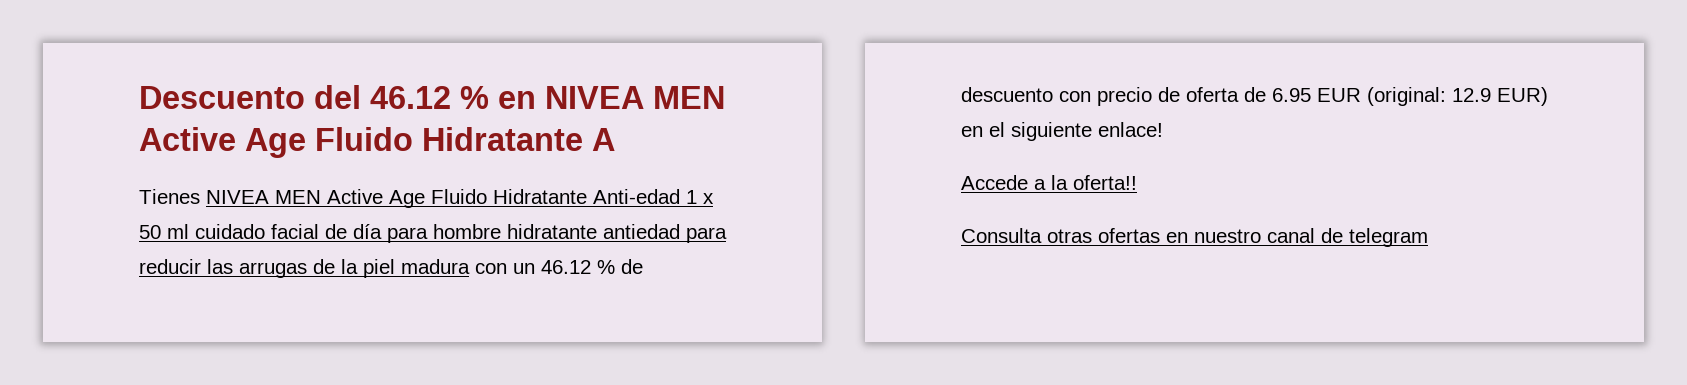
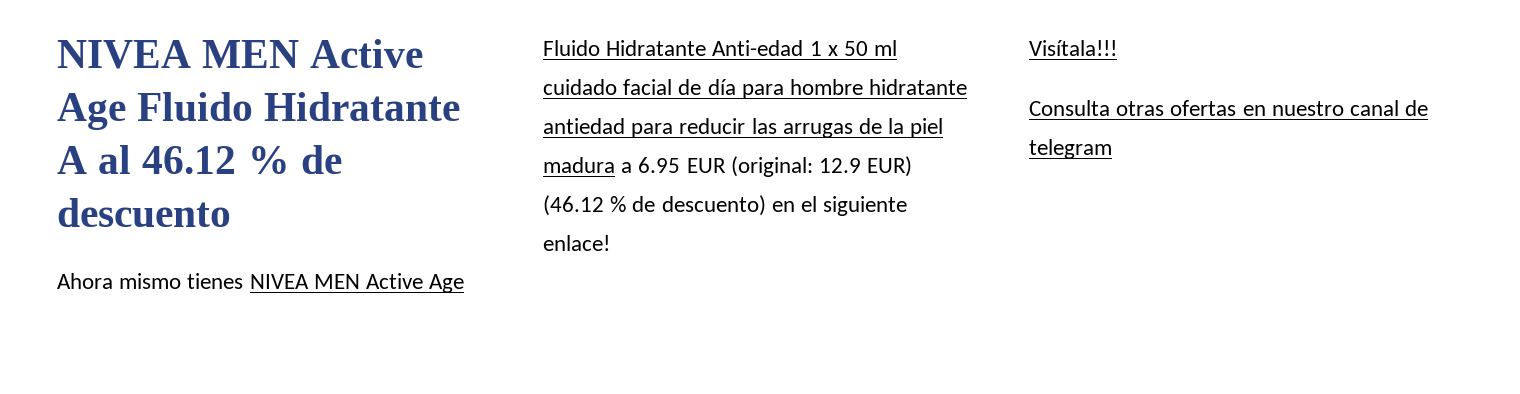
[139,85,536,109] Descuento del 46.12 % en -> (57, 54) none
[139,189,200,204] // Tienes -> [98,145,342,174] [57,198,231,227] [57,273,244,289] al 46.12 % de descuento // Ahora mismo tienes
[475,259,643,274] [961,87,1266,106] con un 46.12 % de descuento con precio de oferta de -> [621,162,633,173] a
(1548, 96) none -> [543,195,766,216] (46.12 % de descuento)
[961,175,1137,190] Accede a la oferta!! -> [1029,40,1117,56] Visítala!!!

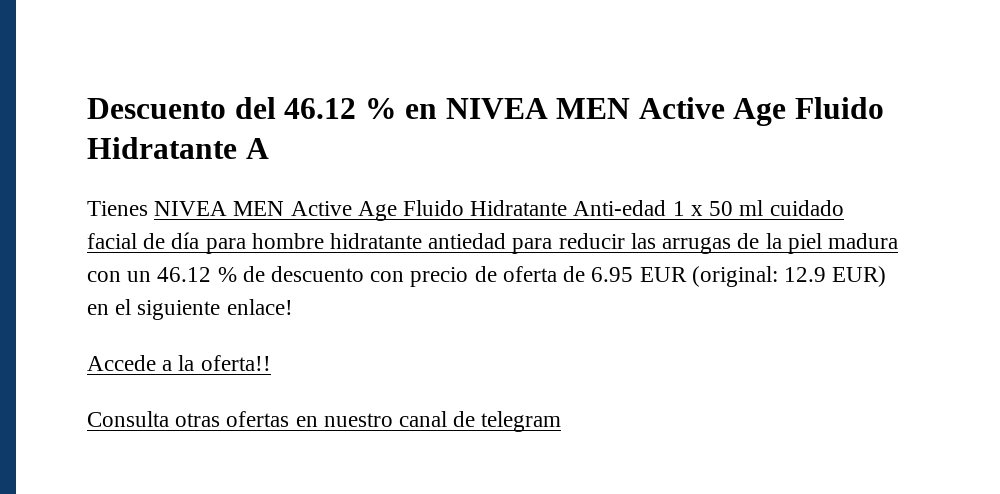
(57, 54) none -> [87,97,438,119] Descuento del 46.12 % en
[98,145,342,174] [57,198,231,227] [57,273,244,289] al 46.12 % de descuento // Ahora mismo tienes -> [87,201,148,216] // Tienes
[621,162,633,173] a -> [87,266,586,287] con un 46.12 % de descuento con precio de oferta de
[543,195,766,216] (46.12 % de descuento) -> (887, 276) none
[1029,40,1117,56] Visítala!!! -> [87,355,271,371] Accede a la oferta!!

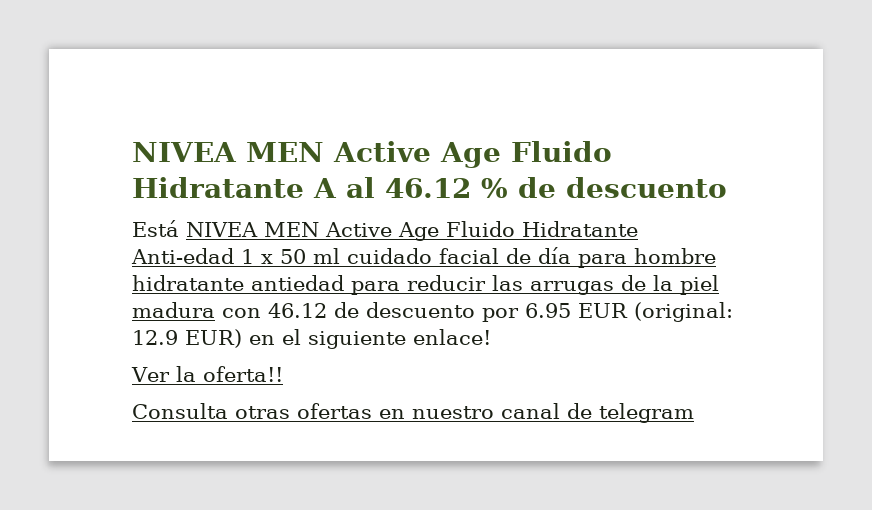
[87,97,438,119] Descuento del 46.12 % en -> (132, 152) none
[87,201,148,216] // Tienes -> [346,177,727,198] [132,220,179,237] al 46.12 % de descuento // Está
[127,266,586,287] un 46.12 % de descuento con precio de oferta de -> [268,302,519,322] 46.12 de descuento por
[87,355,173,371] Accede a -> [131,367,170,382] Ver

